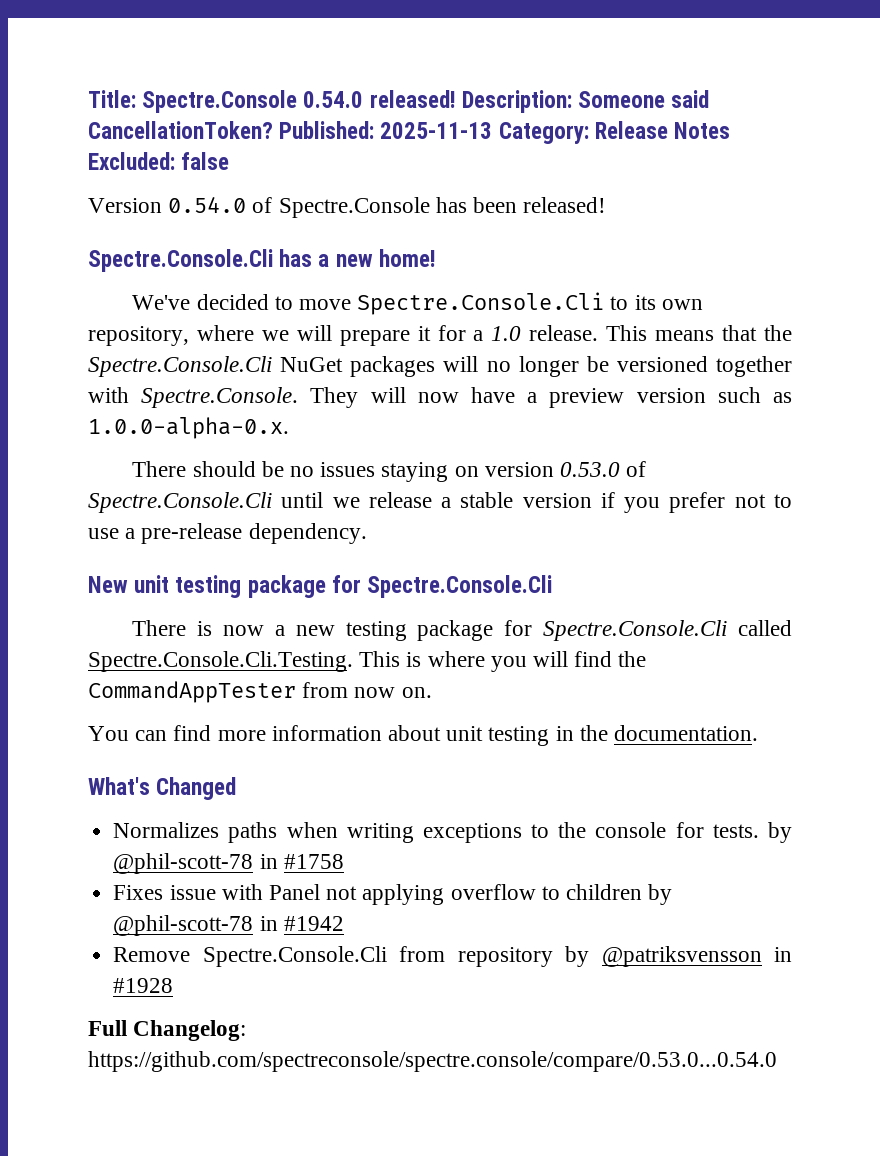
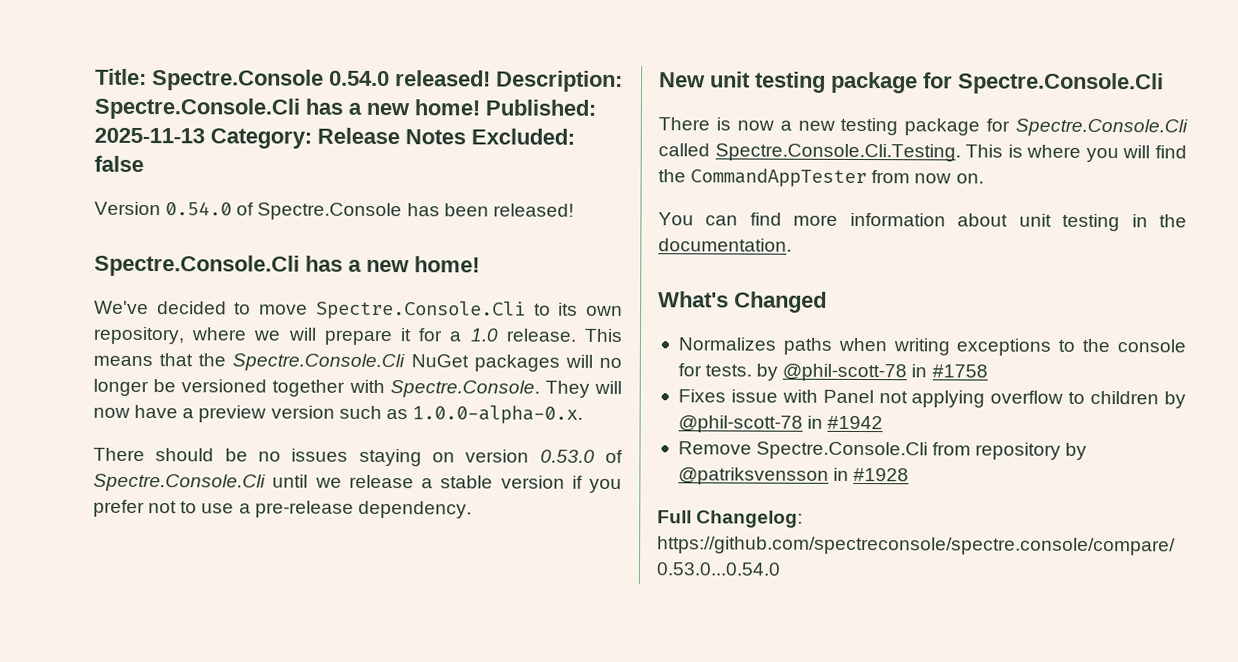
[578,90,710,108] [88,121,273,139] Someone said CancellationToken? -> [94,97,480,120] Spectre.Console.Cli has a new home!

